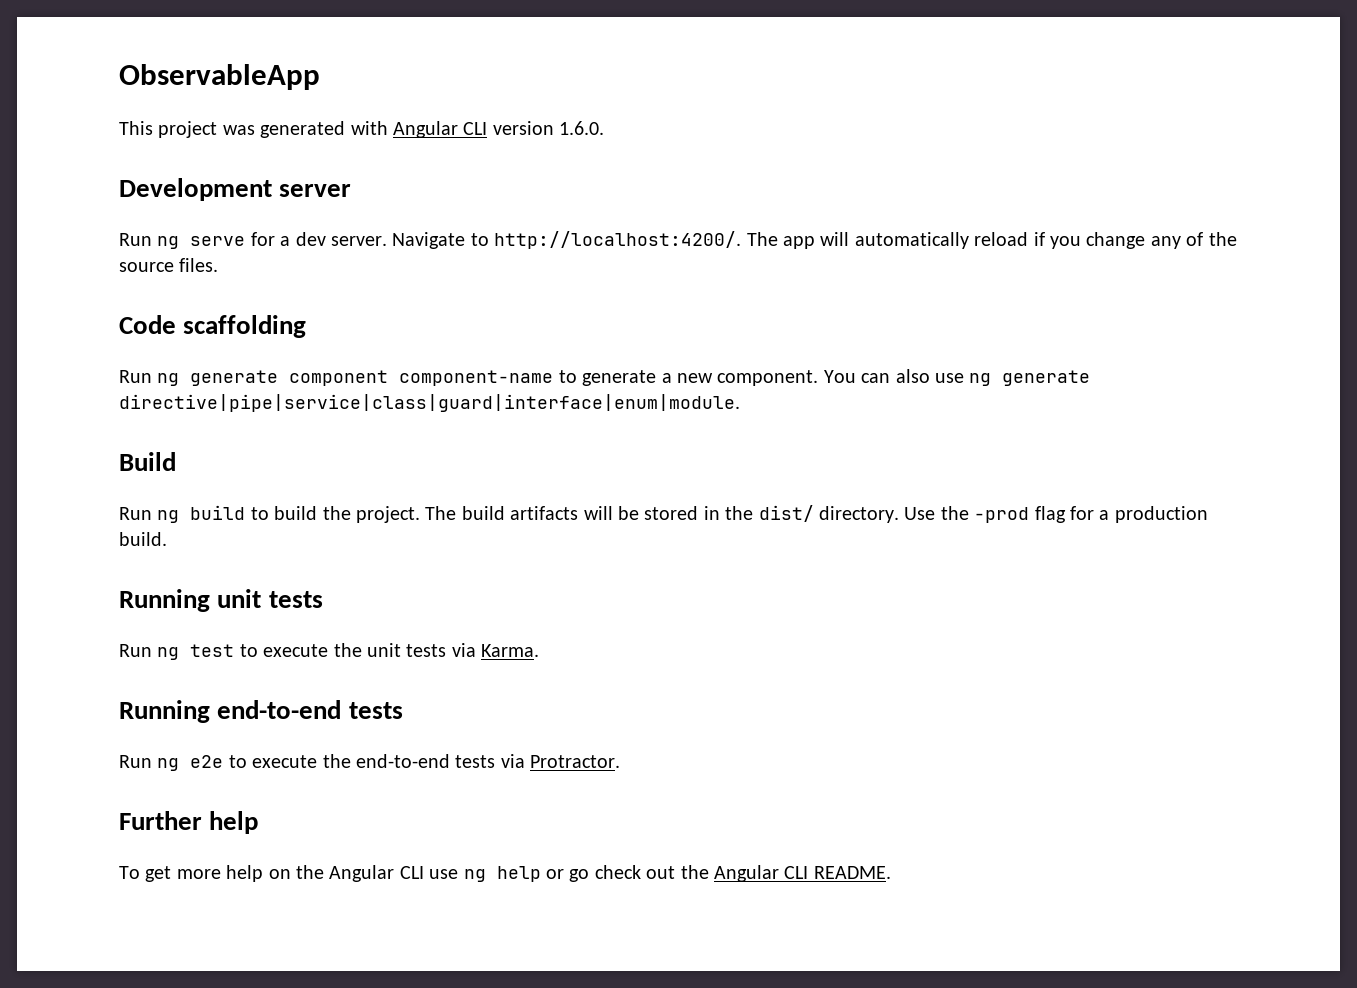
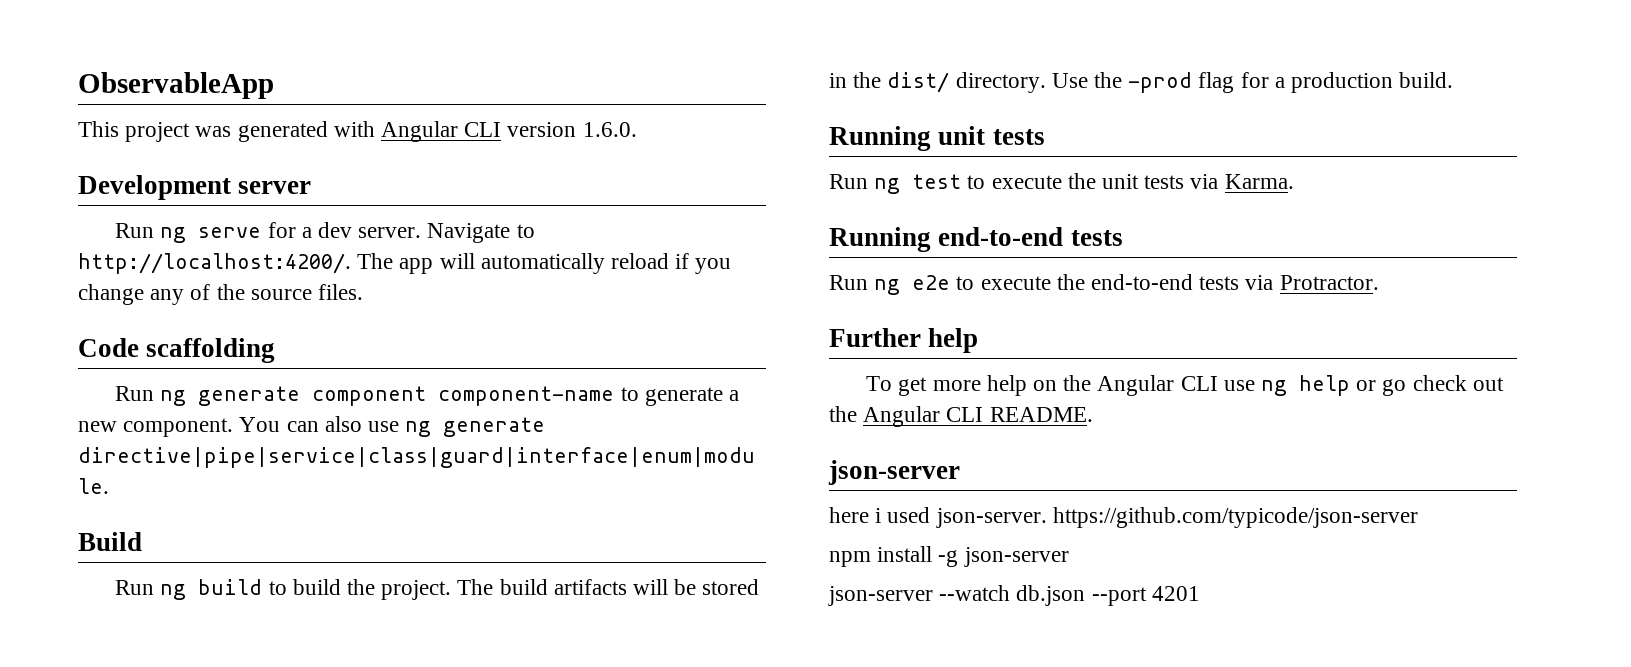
(891, 872) none -> [828,460,960,485] [829,507,1418,528] [829,546,1069,567] [828,585,1200,606] // json-server // here i used json-server. https://github.com/typicode/json-server // npm install -g json-server // json-server --watch db.json --port 4201

